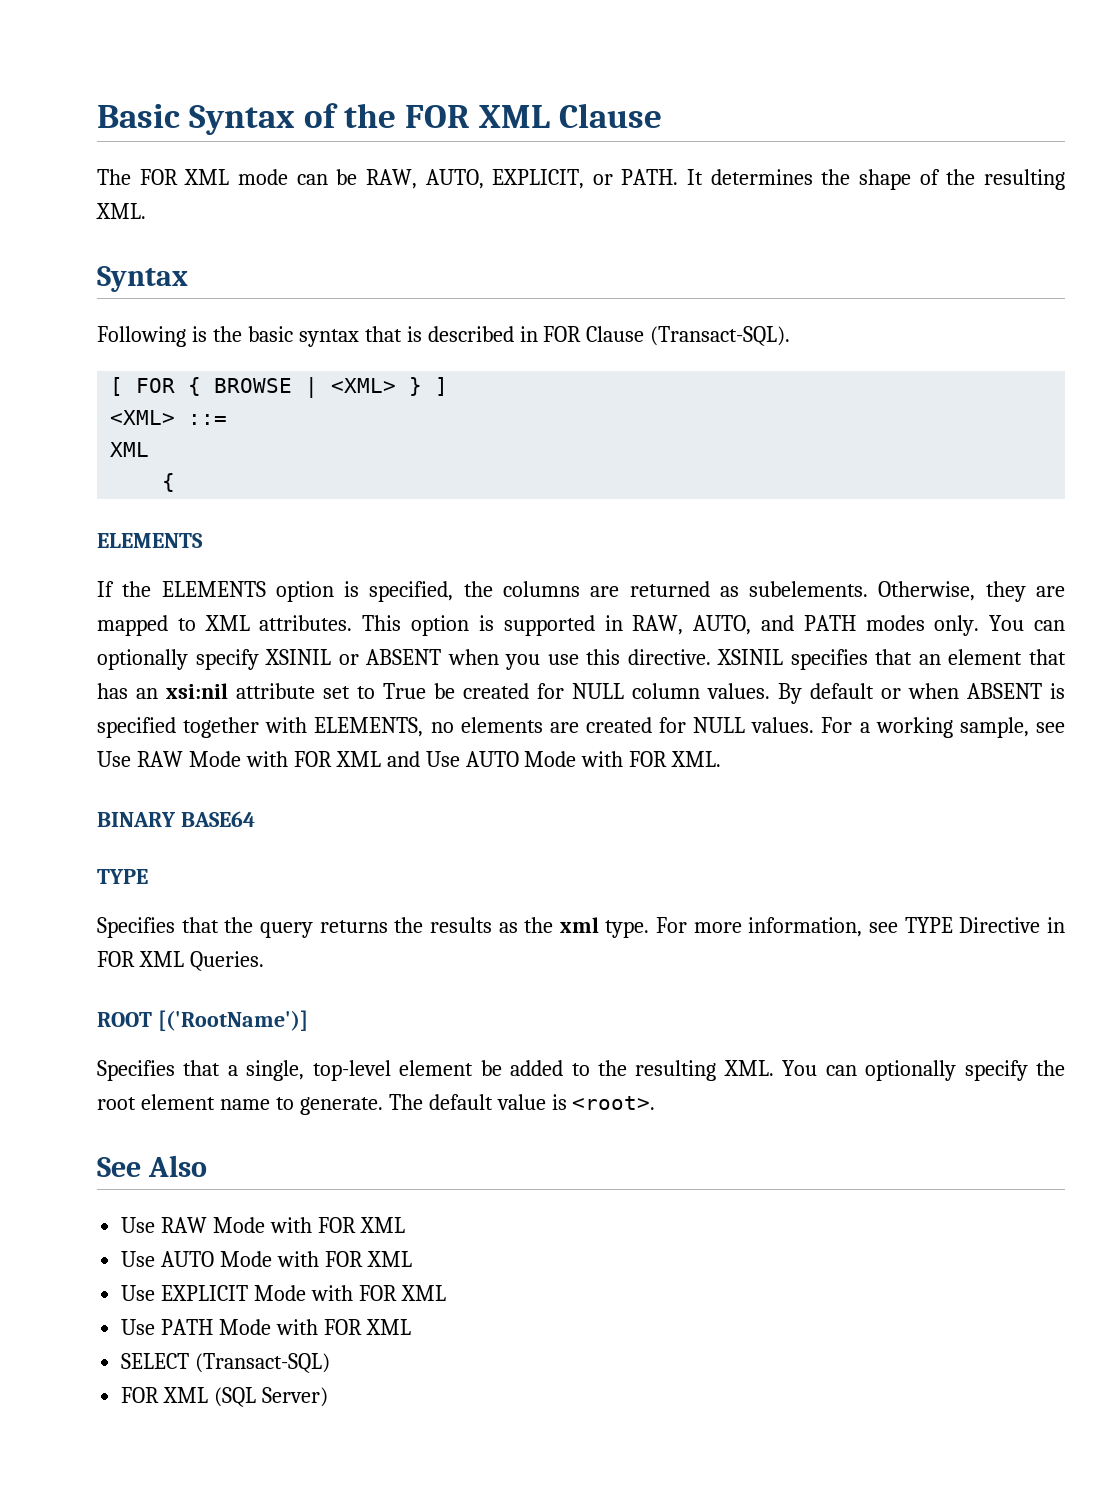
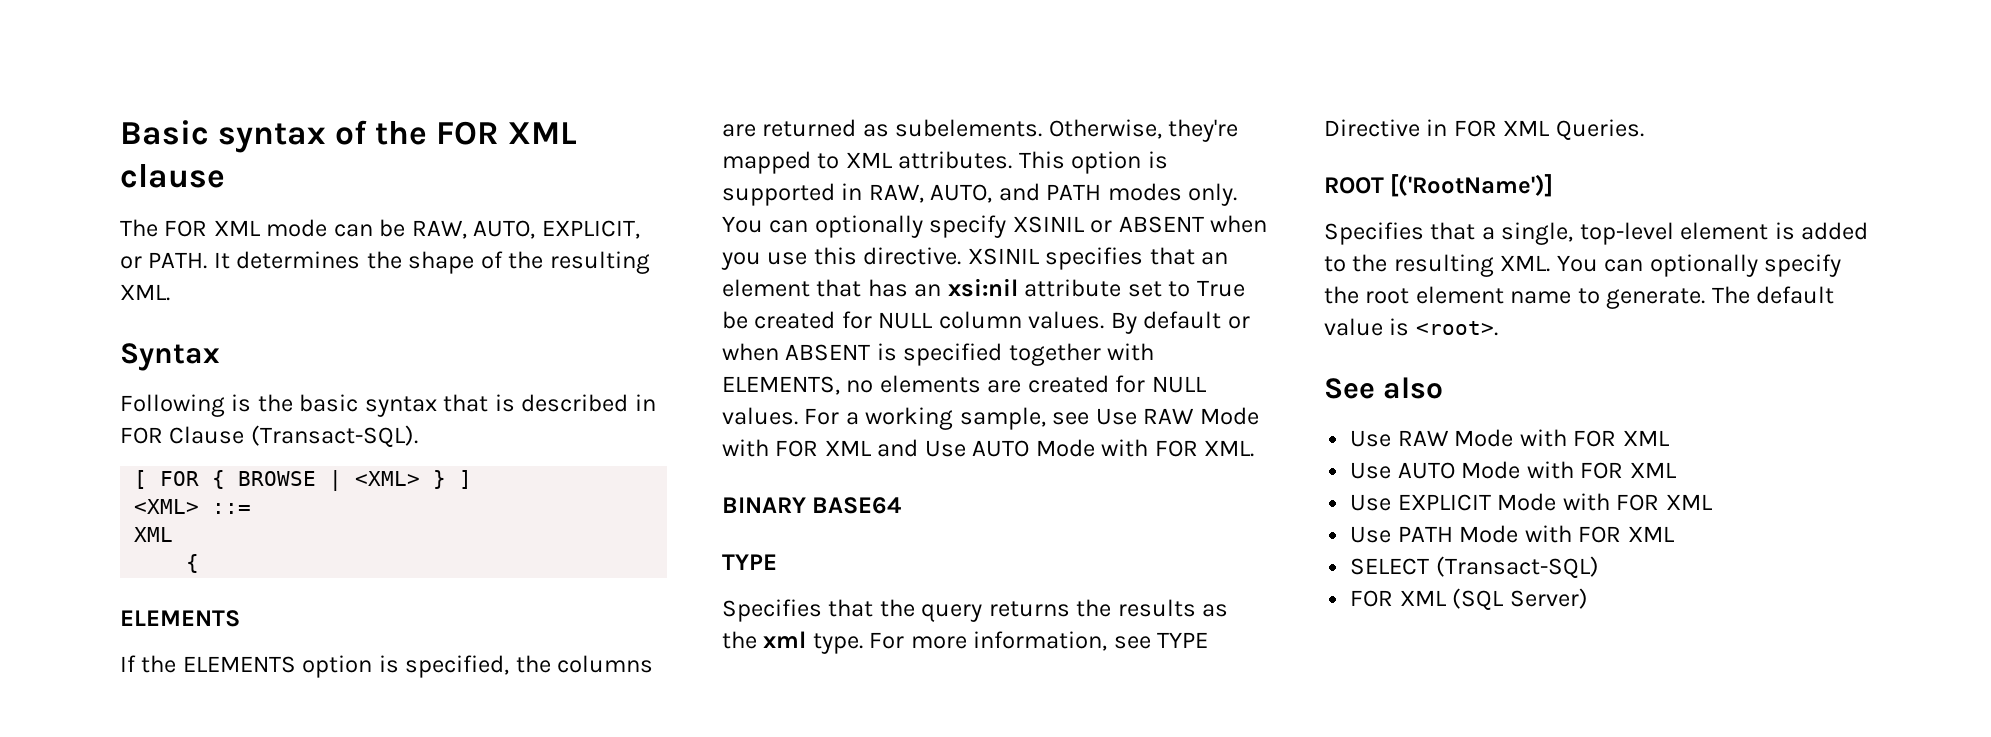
[189,105,296,135] Syntax -> [218,123,327,153] syntax
[558,103,662,128] Clause -> [120,164,225,188] clause
[985,581,1066,602] they are -> [1168,119,1239,142] they're
[480,1060,502,1076] be -> [1774,222,1795,240] is
[147,1155,207,1177] Also -> [1383,377,1444,399] also

